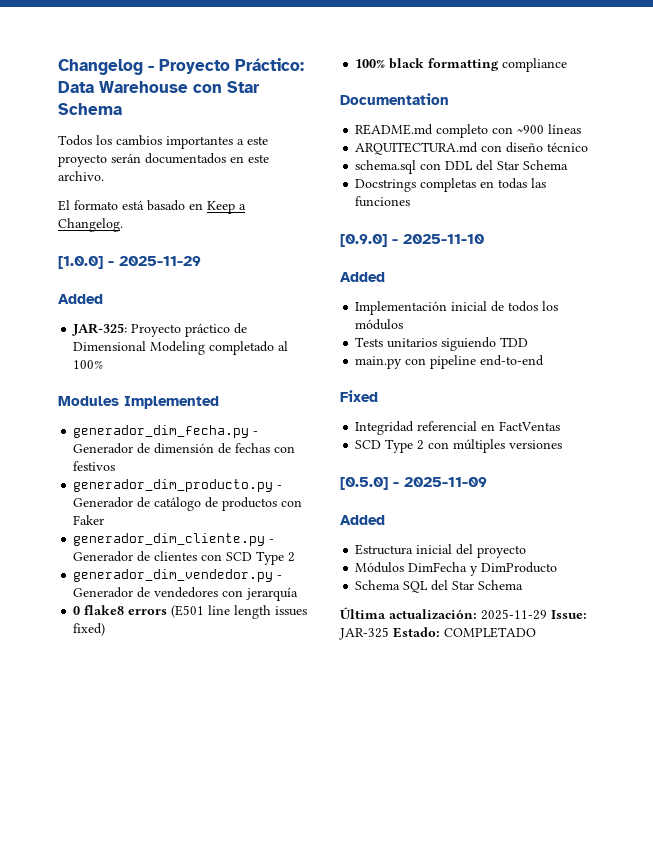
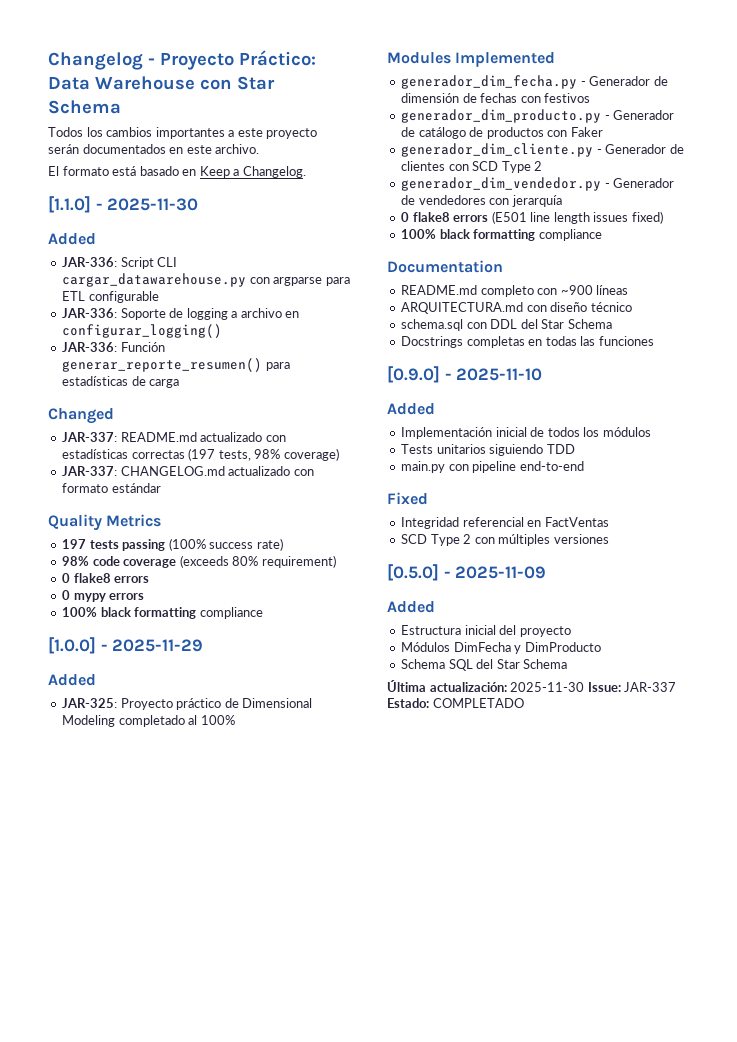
(123, 225) none -> [48,196,199,213] [48,233,96,245] [62,257,178,269] [62,273,350,287] [62,291,159,303] [62,308,300,320] [62,324,223,338] [62,342,165,352] [62,358,290,372] [62,376,180,388] [48,408,114,424] [62,432,286,442] [62,448,339,461] [62,466,314,476] [62,483,161,493] [48,514,162,531] [62,538,283,551] [62,555,336,568] [62,573,150,583] [62,590,145,602] [62,607,263,619] // [1.1.0] - 2025-11-30 // Added // JAR-336: Script CLI cargar_datawarehouse.py con argparse para ETL configurable // JAR-336: Soporte de logging a archivo en configurar_logging() // JAR-336: Función generar_reporte_resumen() para estadísticas de carga // Changed // JAR-337: README.md actualizado con estadísticas correctas (197 tests, 98% coverage) // JAR-337: CHANGELOG.md actualizado con formato estándar // Quality Metrics // 197 tests passing (100% success rate) // 98% code coverage (exceeds 80% requirement) // 0 flake8 errors // 0 mypy errors // 100% black formatting compliance
[481,609,587,620] [339,627,389,640] 2025-11-29 Issue: JAR-325 -> [510,682,677,692] 2025-11-30 Issue: JAR-337

